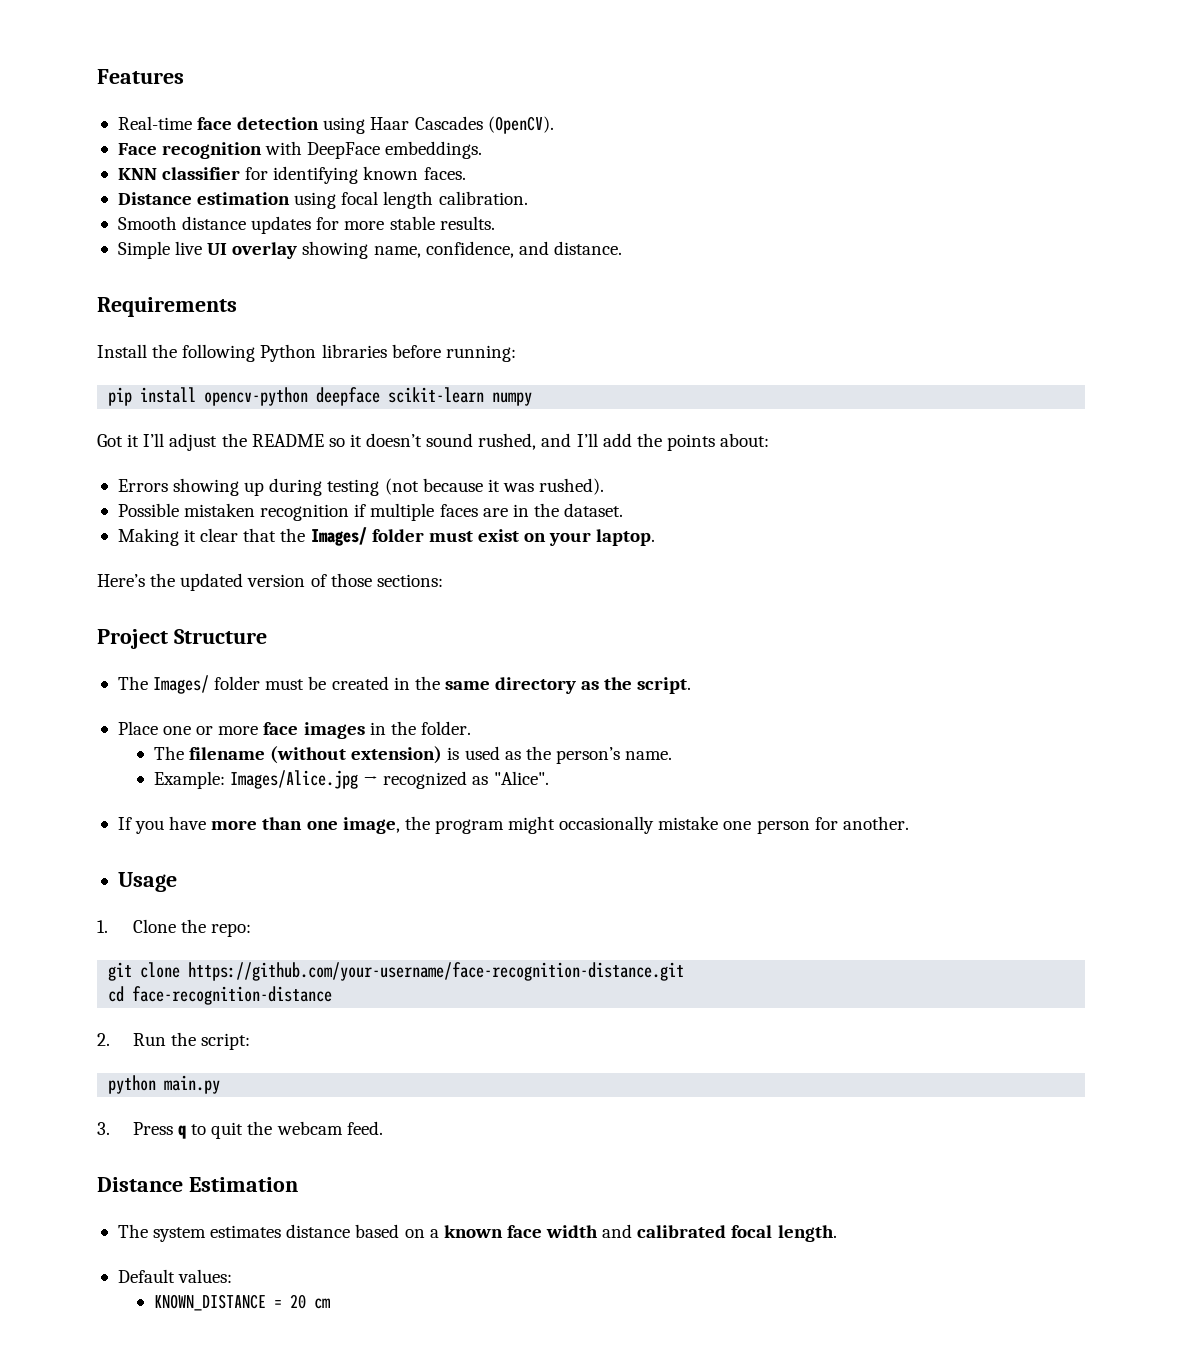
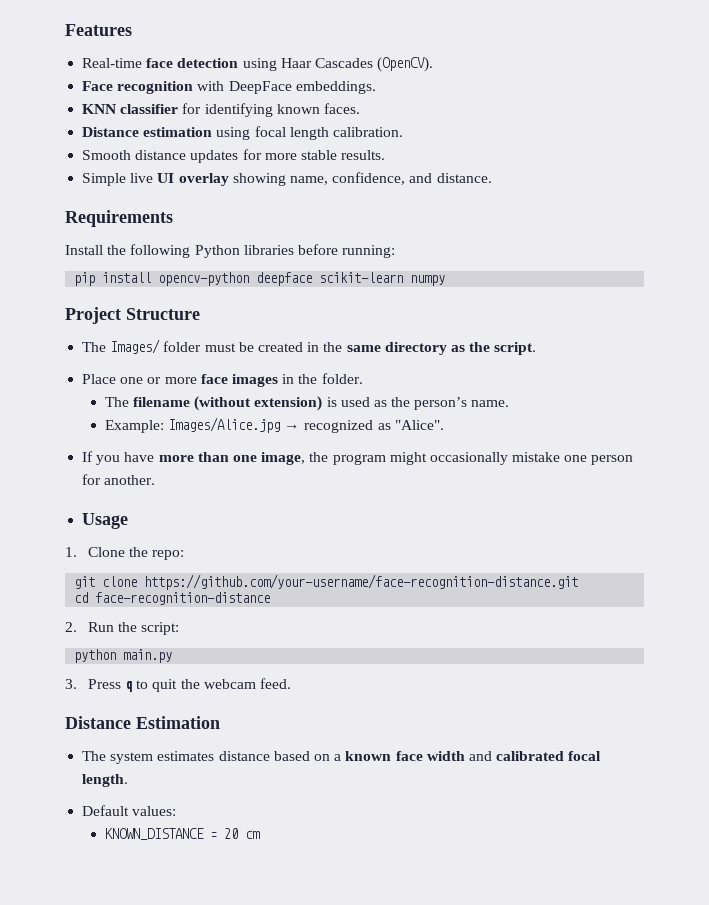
[97,433,770,451] [117,478,605,496] [117,503,624,521] [117,527,656,546] [97,573,443,591] // Got it I’ll adjust the README so it doesn’t sound rushed, and I’ll add the points about: // Errors showing up during testing (not because it was rushed). // Possible mistaken recognition if multiple faces are in the dataset. // Making it clear that the Images/ folder must exist on your laptop. // Here’s the updated version of those sections: -> (446, 280) none

